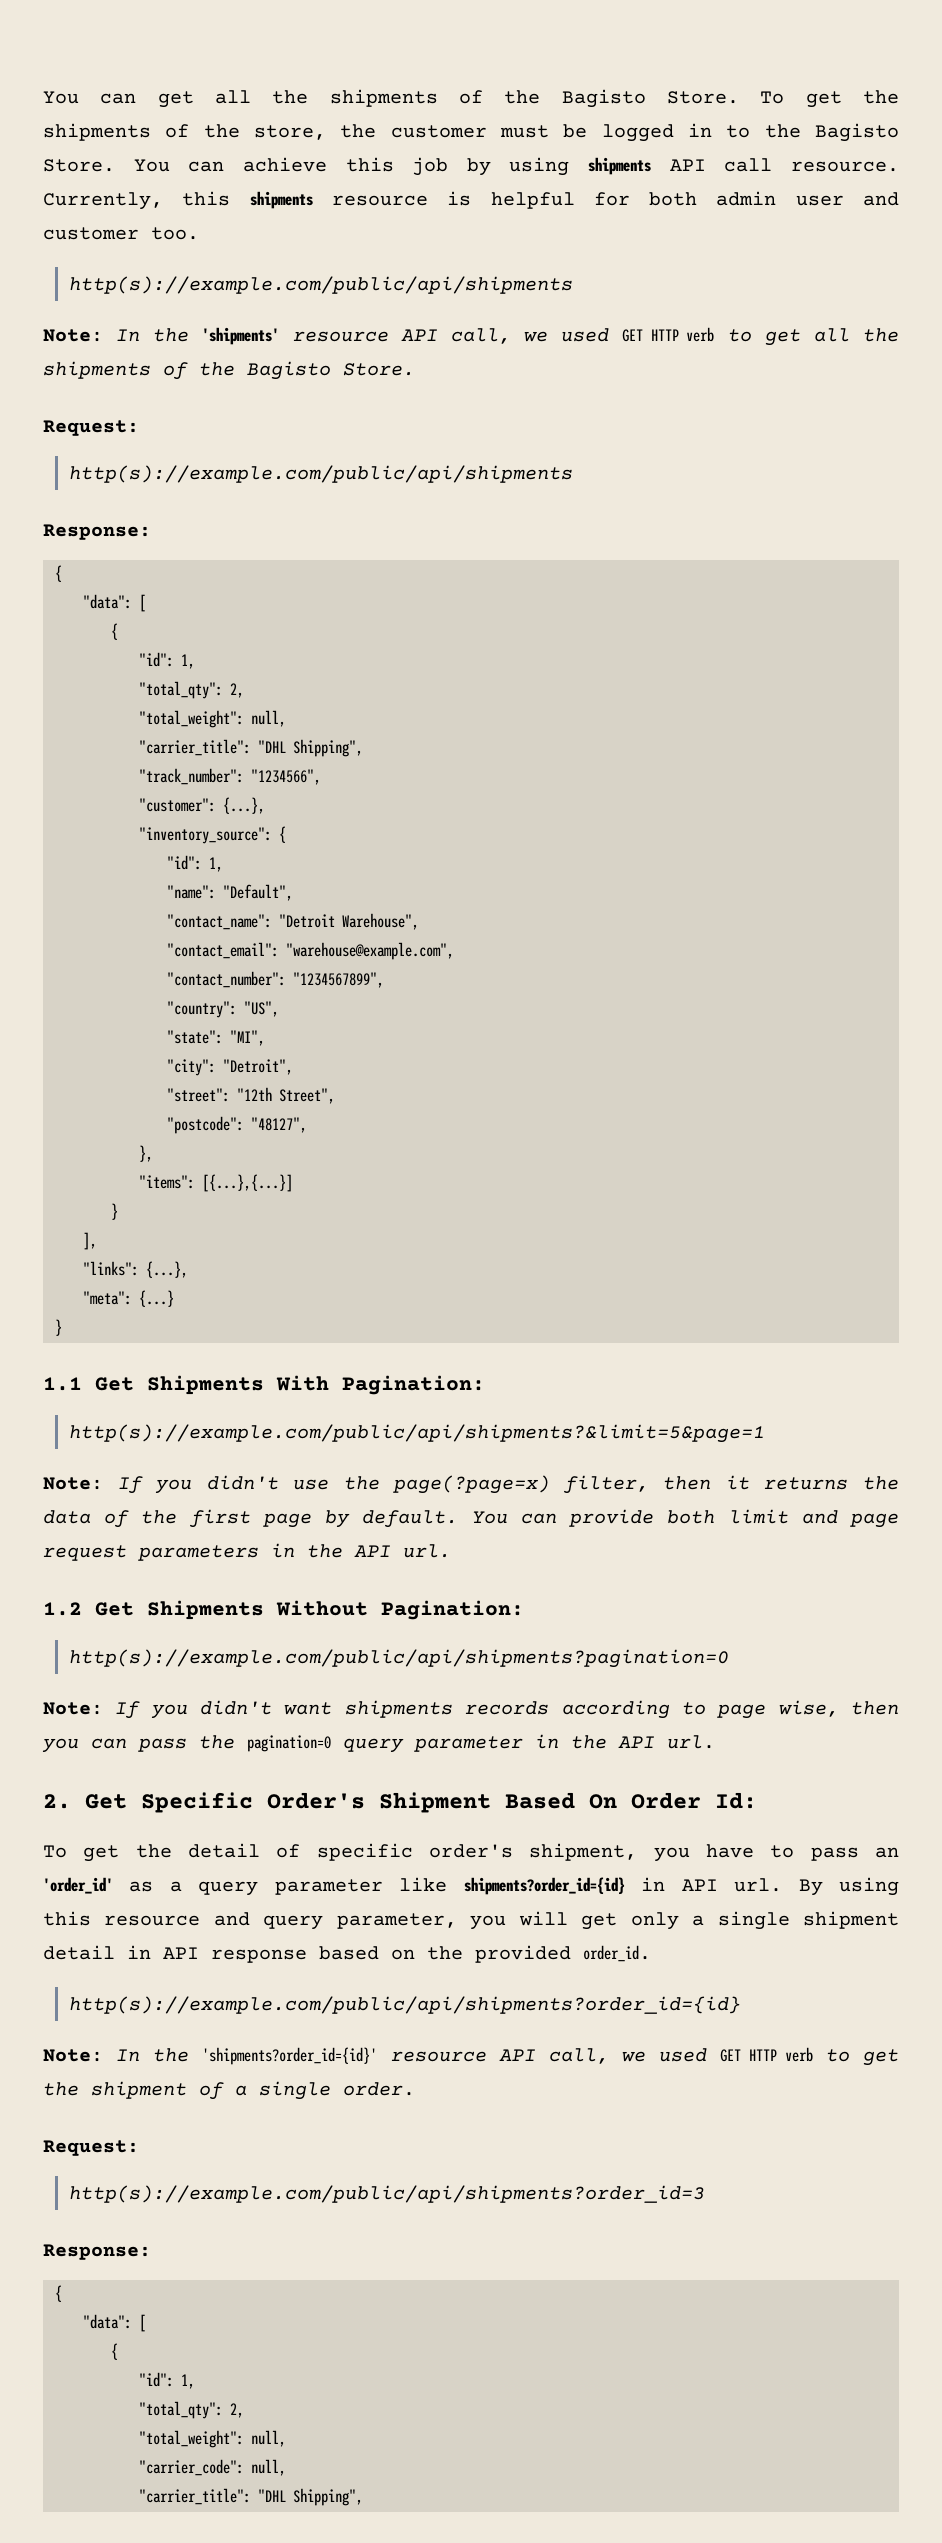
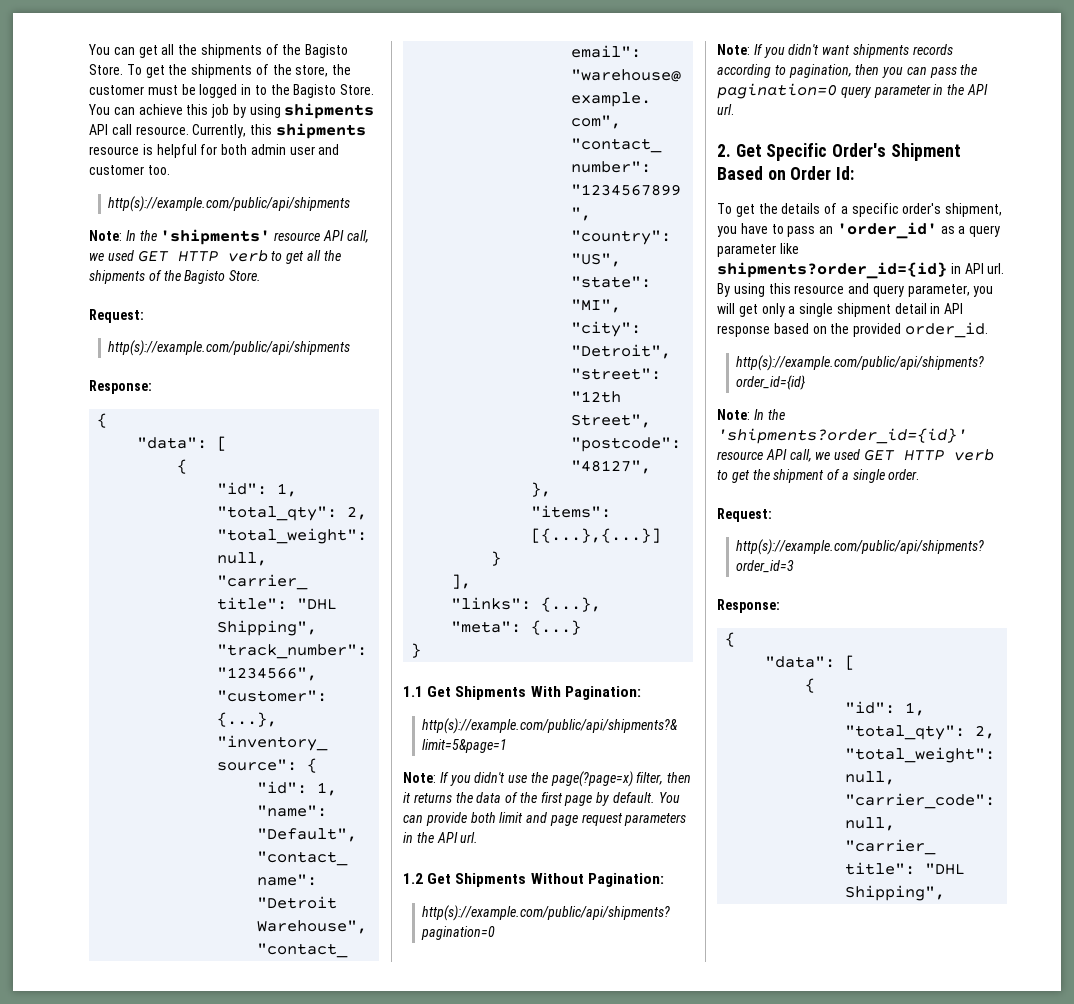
[717,1700,839,1719] page wise, -> [788,64,852,78] pagination,
[589,1794,617,1809] On -> [767,170,786,180] on
[188,1843,301,1858] detail of -> [781,203,848,214] details of a

